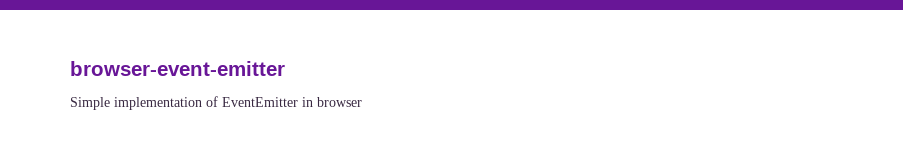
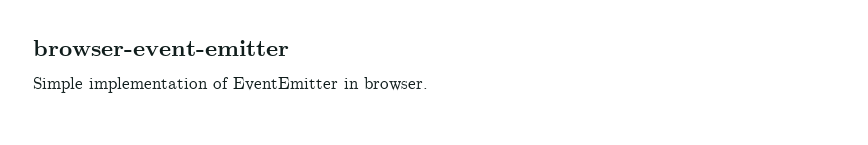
[317,97,362,107] browser -> [364,77,428,91] browser.

